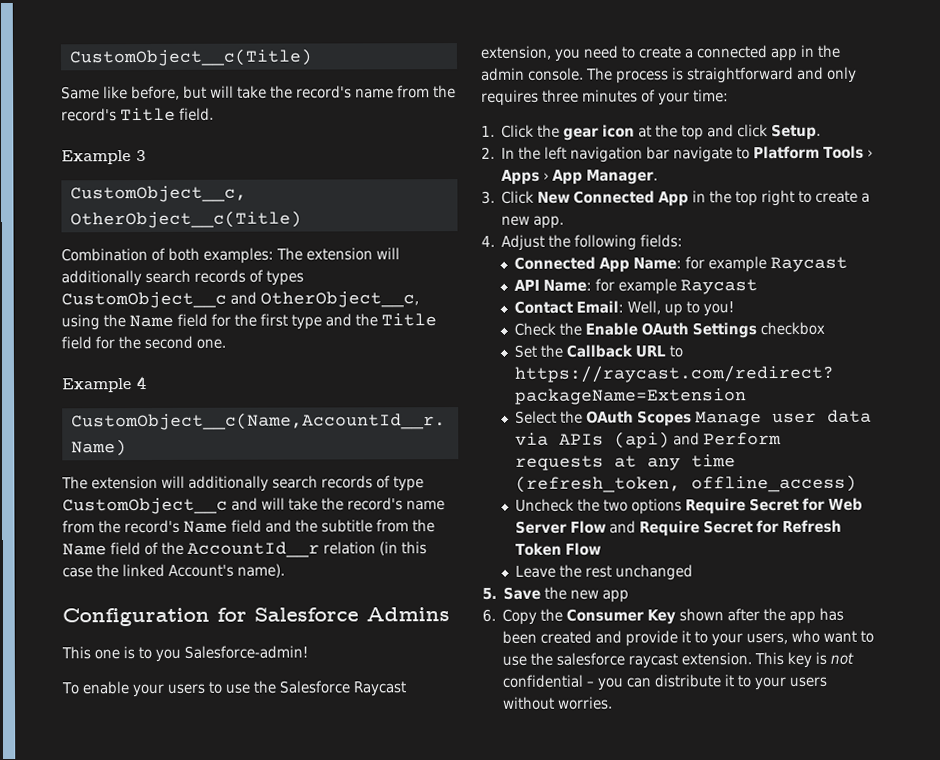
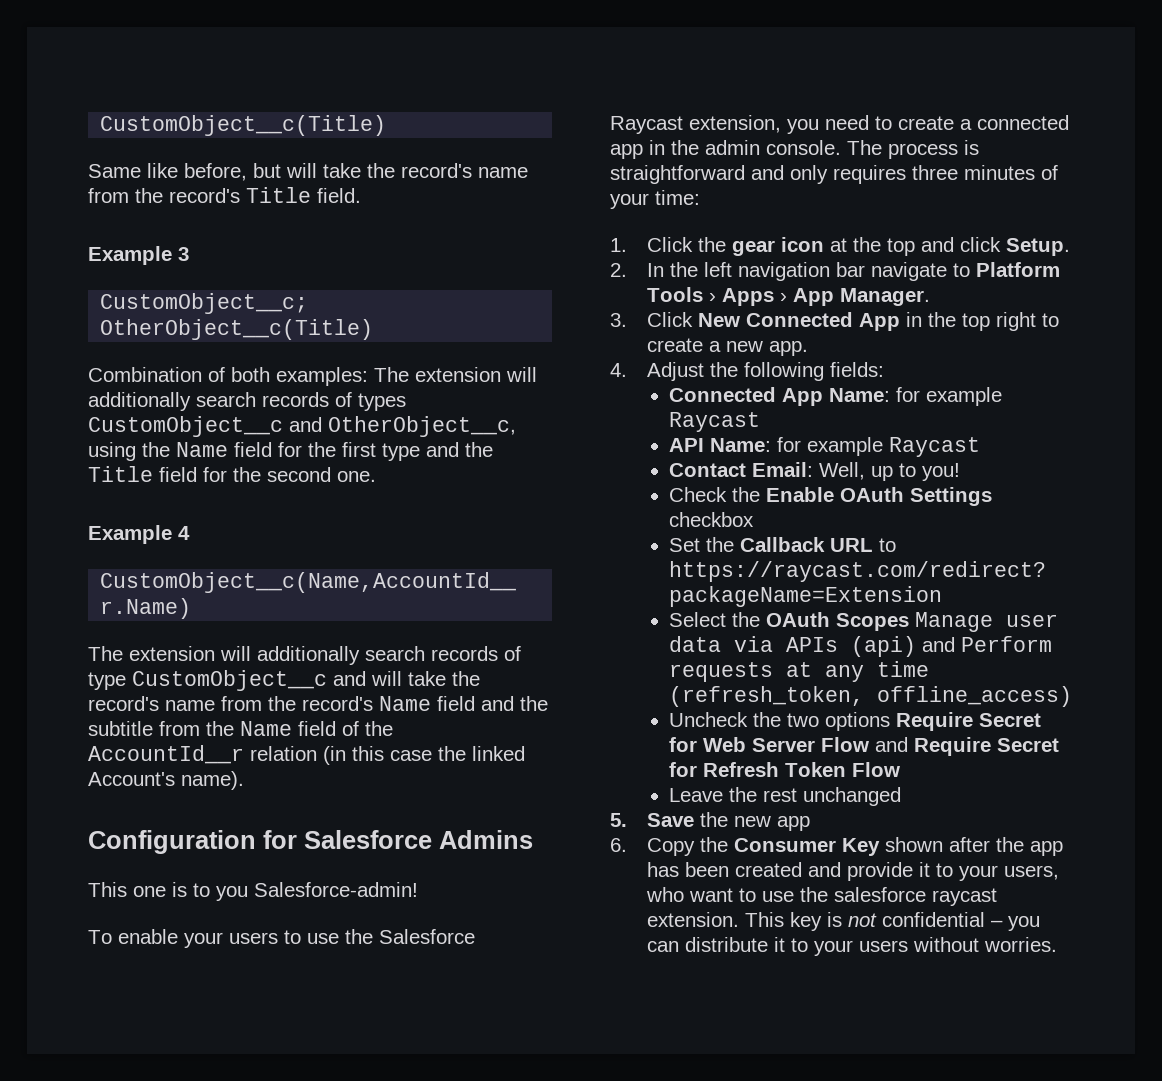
[69,185,247,203] CustomObject__c, -> [100,293,309,314] CustomObject__c;

